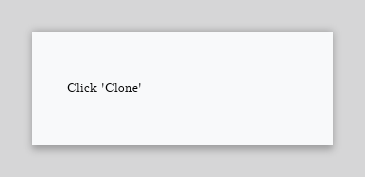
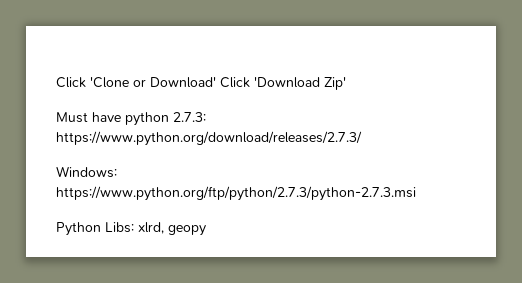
[67,83,142,92] Click 'Clone' -> [56,77,346,90] [56,112,206,126] [56,131,362,146] [56,166,117,178] [56,186,416,201] [56,222,206,236] Click 'Clone or Download' Click 'Download Zip' // Must have python 2.7.3: https://www.python.org/download/releases/2.7.3/ // Windows: https://www.python.org/ftp/python/2.7.3/python-2.7.3.msi // Python Libs: xlrd, geopy

